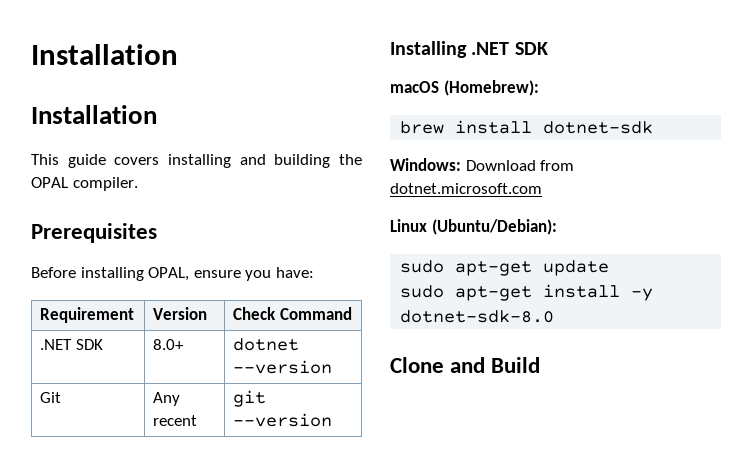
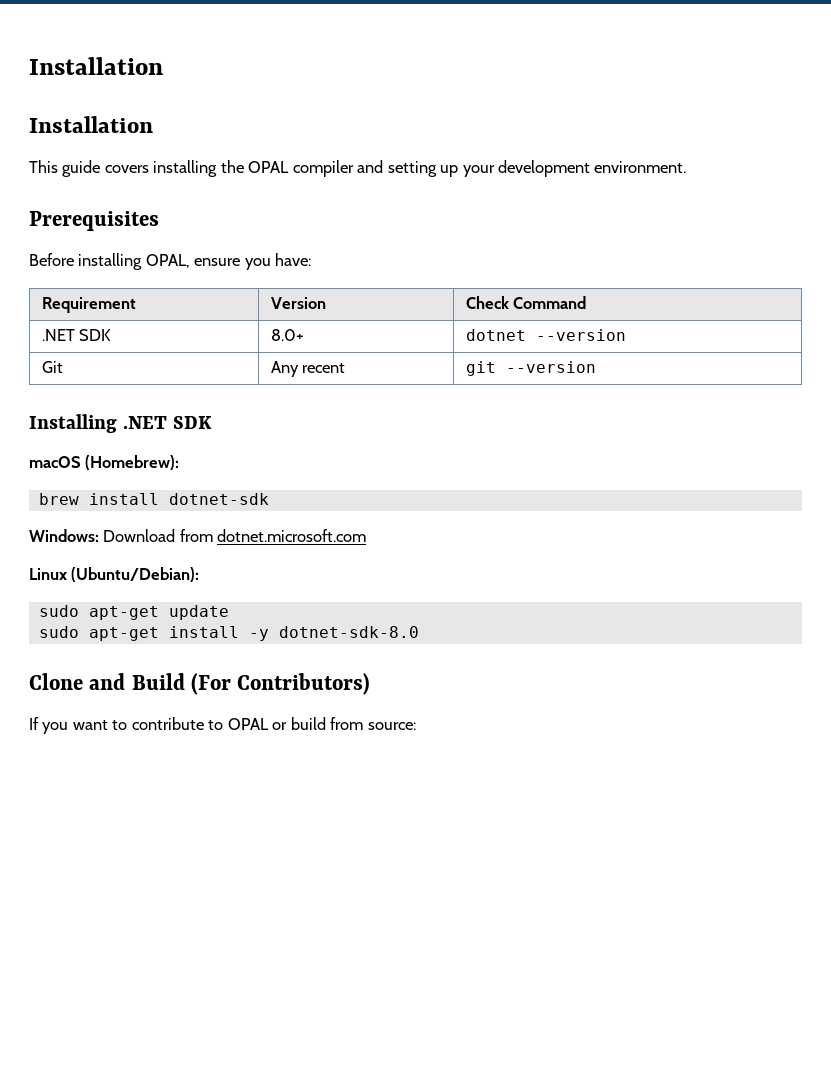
[239,154,362,168] [31,177,138,191] and building the OPAL compiler. -> [220,160,687,177] the OPAL compiler and setting up your development environment.
(541, 365) none -> [191,673,371,695] [29,717,416,734] (For Contributors) // If you want to contribute to OPAL or build from source:

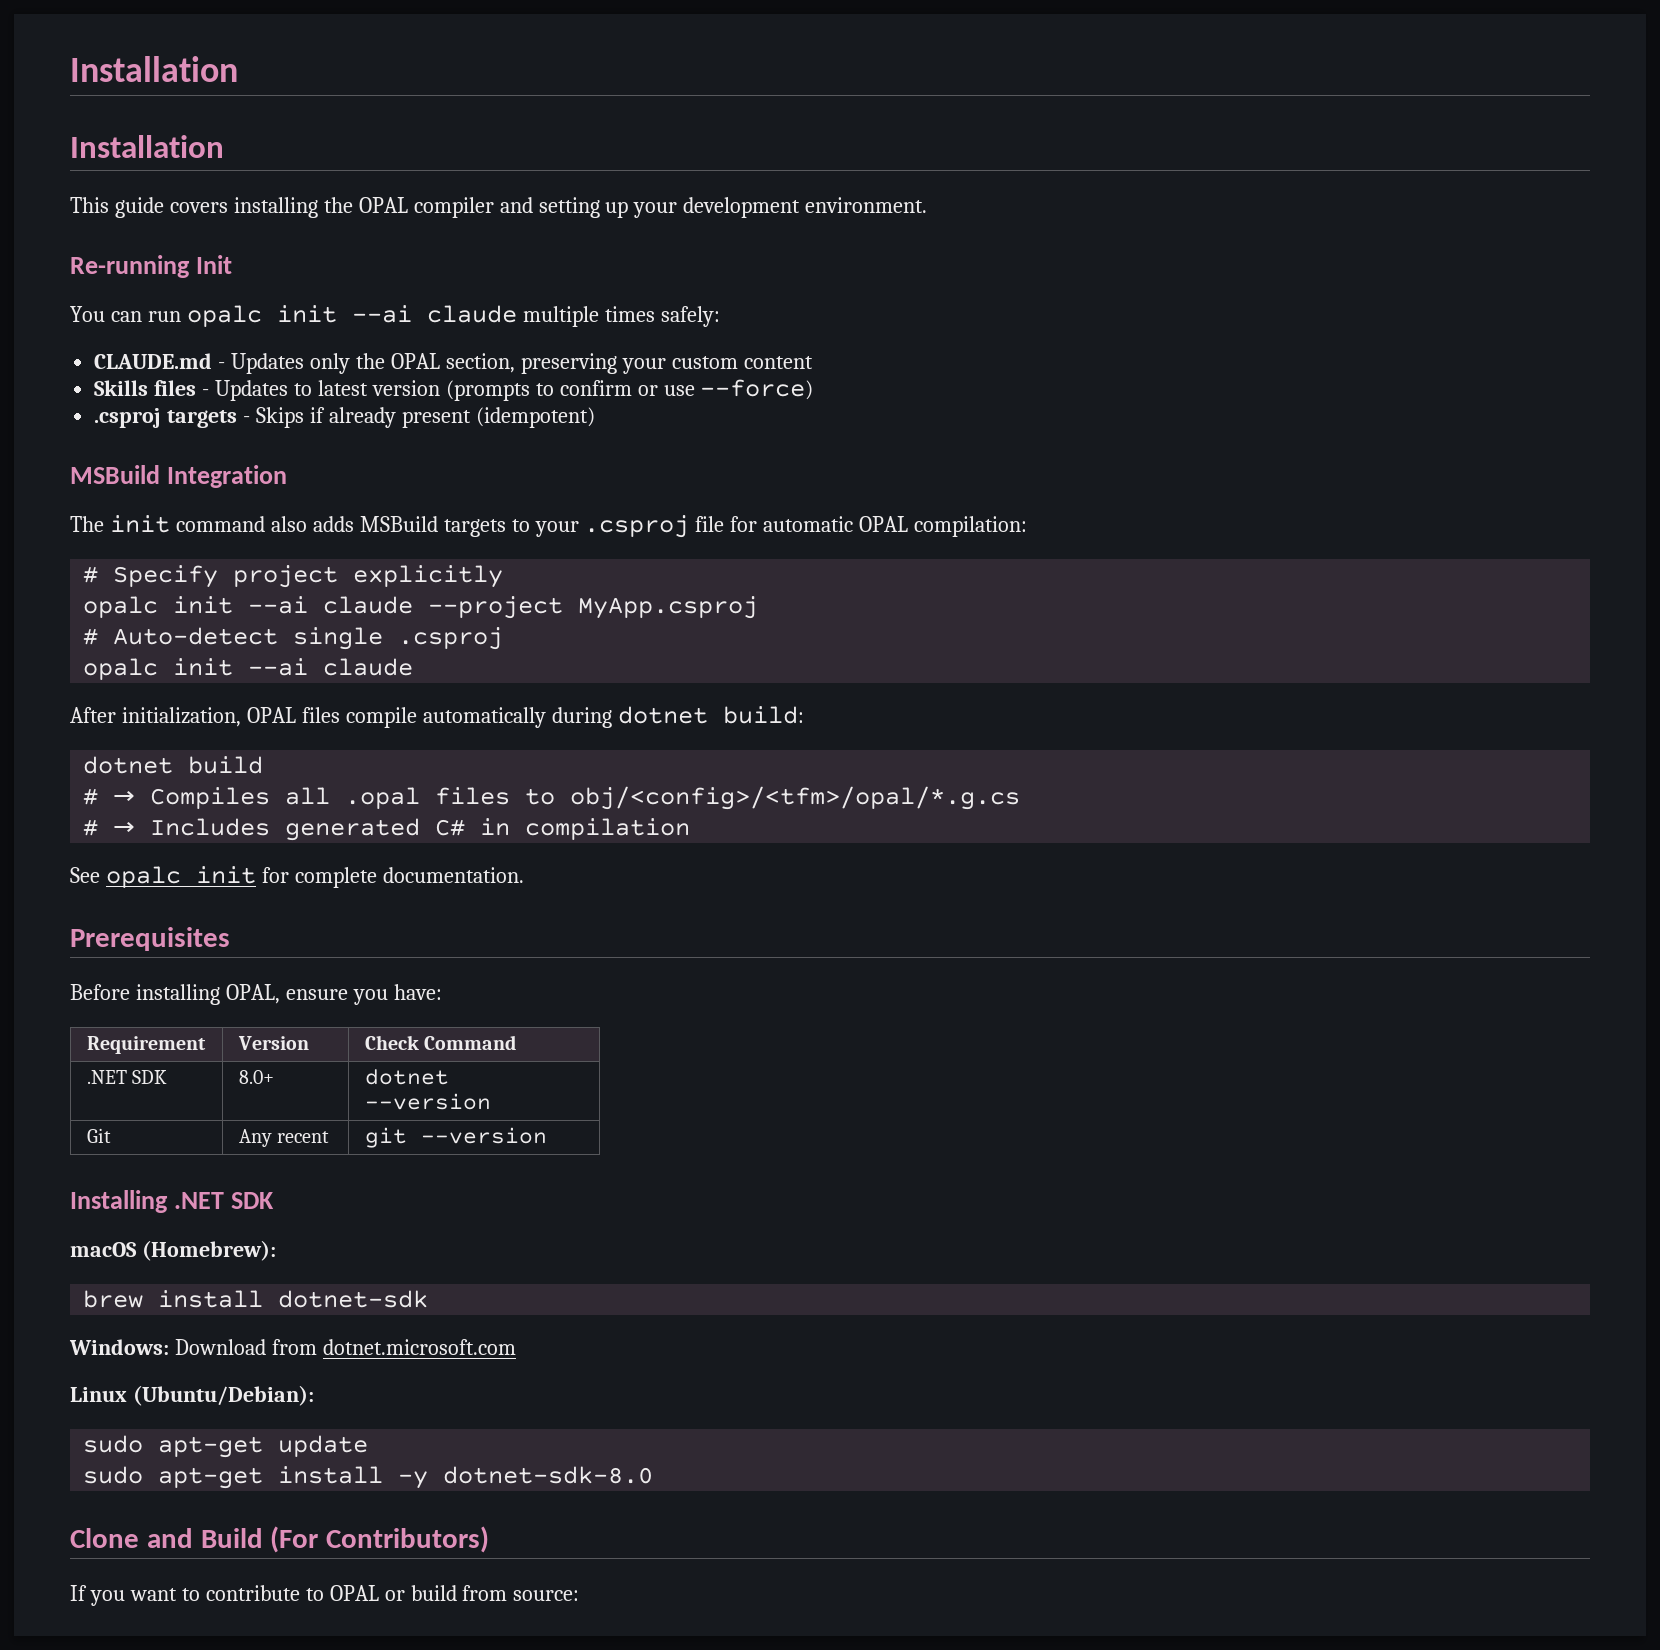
(687, 167) none -> [70,255,233,278] [70,305,720,327] [94,353,813,374] [94,379,814,401] [94,407,595,428] [70,465,288,488] [70,515,1028,538] [83,565,504,588] [83,596,759,619] [83,627,504,650] [83,658,414,680] [70,706,804,728] [83,756,264,774] [83,786,1021,810] [83,818,691,841] [70,866,524,888] // Re-running Init // You can run opalc init --ai claude multiple times safely: // CLAUDE.md - Updates only the OPAL section, preserving your custom content // Skills files - Updates to latest version (prompts to confirm or use --force) // .csproj targets - Skips if already present (idempotent) // MSBuild Integration // The init command also adds MSBuild targets to your .csproj file for automatic OPAL compilation: // # Specify project explicitly // opalc init --ai claude --project MyApp.csproj // # Auto-detect single .csproj // opalc init --ai claude // After initialization, OPAL files compile automatically during dotnet build: // dotnet build // # → Compiles all .opal files to obj/<config>/<tfm>/opal/*.g.cs // # → Includes generated C# in compilation // See opalc init for complete documentation.

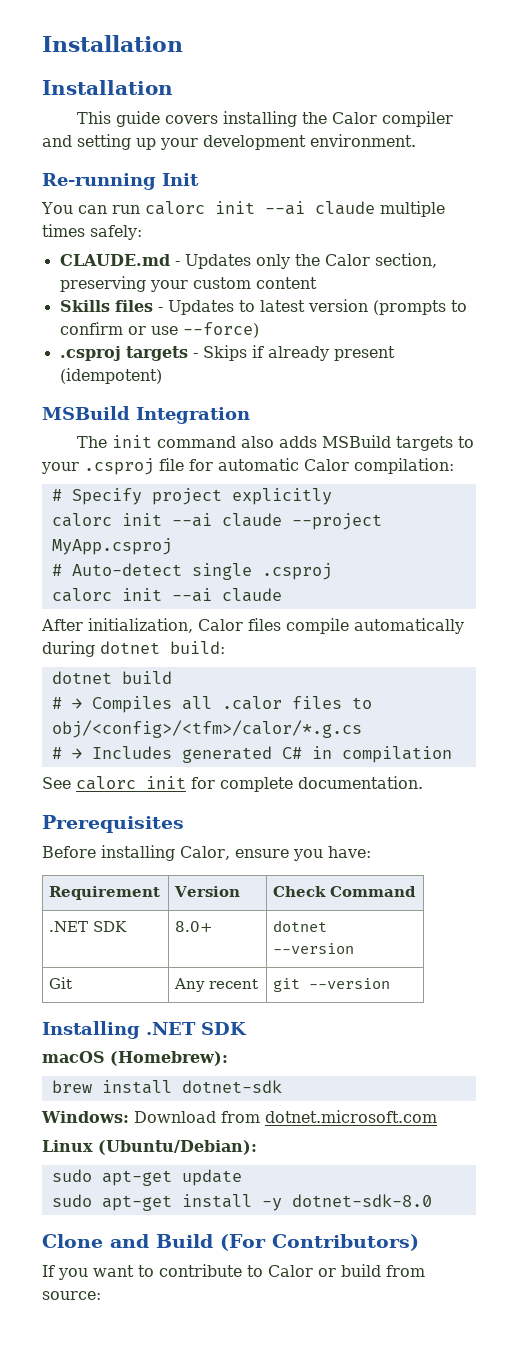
[358,197,408,213] OPAL -> [332,112,378,124] Calor
[186,305,262,327] opalc -> [144,201,205,215] calorc
[390,353,440,369] OPAL -> [324,254,370,266] Calor
[859,516,909,532] OPAL -> [304,459,349,471] Calor
[83,596,159,618] opalc -> [51,513,112,527] calorc
[83,658,159,680] opalc -> [51,588,112,602] calorc
[246,707,296,723] OPAL -> [198,619,243,631] Calor
[345,787,421,809] .opal -> [221,696,282,710] .calor
[570,786,1021,810] obj/<config>/<tfm>/opal/*.g.cs -> [51,720,362,738] obj/<config>/<tfm>/calor/*.g.cs
[105,866,181,888] opalc -> [76,776,136,790] calorc
[225,984,280,1004] OPAL, -> [180,846,230,860] Calor,
[329,1585,379,1601] OPAL -> [268,1265,313,1277] Calor

